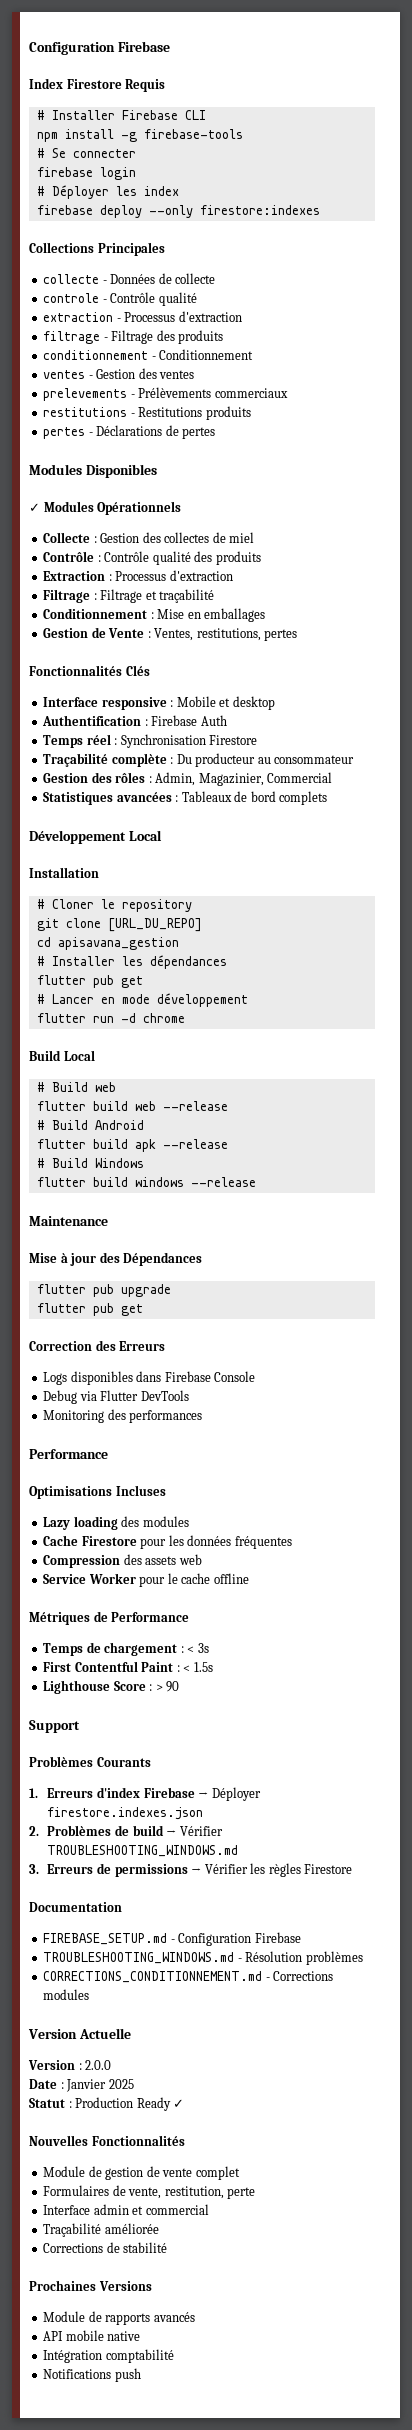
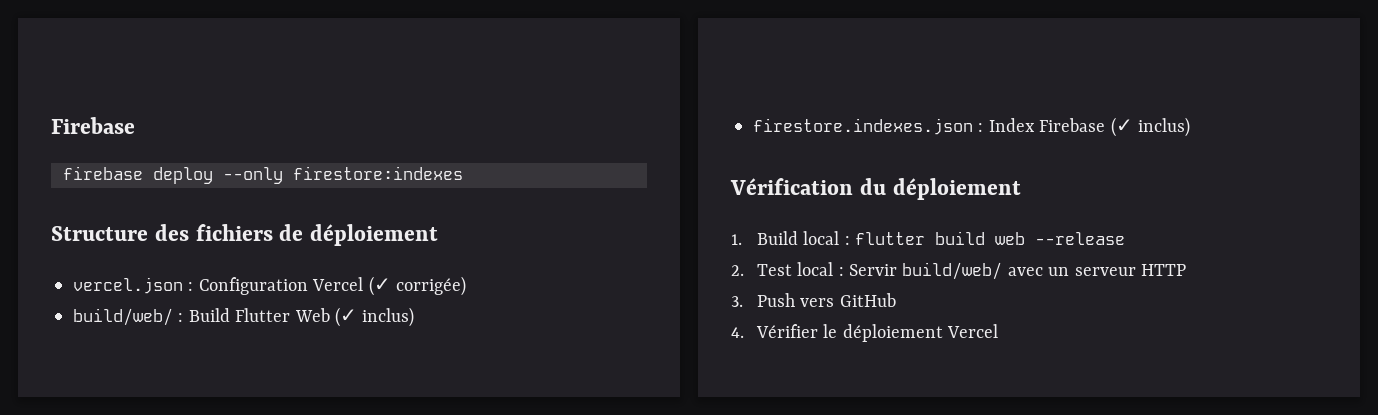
[29,41,170,55] [29,78,166,92] [36,110,206,120] [36,129,243,142] [36,148,136,158] [36,167,136,180] [36,185,179,199] [36,205,320,218] [29,242,165,256] [43,273,216,284] [43,292,197,306] [43,311,242,322] [43,330,224,344] [43,349,254,360] [43,368,195,379] [43,387,288,401] [43,406,251,420] [43,425,216,439] [29,464,157,478] [29,501,182,515] [43,532,255,543] [43,551,261,565] [43,570,233,581] [43,589,215,603] [43,608,266,622] [43,627,298,641] [29,665,150,676] [43,696,275,710] [42,715,227,726] [43,734,258,748] [43,753,355,767] [43,772,333,786] [43,791,328,805] [29,830,162,844] [29,867,99,878] [36,899,192,912] [36,918,202,932] [36,937,179,950] [36,955,227,969] [36,975,143,988] [36,993,248,1007] [36,1013,185,1023] [29,1050,95,1061] [36,1082,116,1092] [36,1101,228,1111] [36,1120,144,1130] [36,1139,228,1152] [36,1158,144,1168] [36,1177,256,1187] [29,1216,108,1226] [29,1252,203,1266] [36,1284,171,1297] [36,1303,143,1316] [29,1340,166,1351] [43,1371,256,1385] [43,1390,189,1404] [43,1409,203,1423] [29,1449,108,1459] [29,1485,166,1499] [43,1516,189,1530] [43,1535,292,1549] [43,1554,202,1568] [43,1573,249,1587] [29,1611,190,1625] [43,1642,209,1656] [43,1661,213,1672] [43,1680,180,1694] [29,1720,80,1733] [29,1756,151,1767] [29,1787,261,1801] [47,1807,204,1820] [29,1825,223,1836] [47,1845,239,1857] [29,1863,353,1877] [29,1902,122,1912] [43,1932,301,1946] [43,1951,363,1965] [43,1971,334,1983] [43,1989,90,2000] [28,2028,131,2039] [28,2060,112,2070] [29,2079,134,2092] [29,2097,185,2111] [29,2135,185,2146] [43,2166,240,2180] [43,2185,256,2199] [43,2204,209,2215] [43,2223,159,2237] [43,2242,168,2253] [29,2280,152,2291] [43,2311,195,2325] [43,2330,141,2341] [43,2349,174,2363] [43,2368,141,2382] Configuration Firebase // Index Firestore Requis // # Installer Firebase CLI // npm install -g firebase-tools // # Se connecter // firebase login // # Déployer les index // firebase deploy --only firestore:indexes // Collections Principales // collecte - Données de collecte // controle - Contrôle qualité // extraction - Processus d'extraction // filtrage - Filtrage des produits // conditionnement - Conditionnement // ventes - Gestion des ventes // prelevements - Prélèvements commerciaux // restitutions - Restitutions produits // pertes - Déclarations de pertes // Modules Disponibles // ✓ Modules Opérationnels // Collecte : Gestion des collectes de miel // Contrôle : Contrôle qualité des produits // Extraction : Processus d'extraction // Filtrage : Filtrage et traçabilité // Conditionnement : Mise en emballages // Gestion de Vente : Ventes, restitutions, pertes // Fonctionnalités Clés // Interface responsive : Mobile et desktop // Authentification : Firebase Auth // Temps réel : Synchronisation Firestore // Traçabilité complète : Du producteur au consommateur // Gestion des rôles : Admin, Magazinier, Commercial // Statistiques avancées : Tableaux de bord complets // Développement Local // Installation // # Cloner le repository // git clone [URL_DU_REPO] // cd apisavana_gestion // # Installer les dépendances // flutter pub get // # Lancer en mode développement // flutter run -d chrome // Build Local // # Build web // flutter build web --release // # Build Android // flutter build apk --release // # Build Windows // flutter build windows --release // Maintenance // Mise à jour des Dépendances // flutter pub upgrade // flutter pub get // Correction des Erreurs // Logs disponibles dans Firebase Console // Debug via Flutter DevTools // Monitoring des performances // Performance // Optimisations Incluses // Lazy loading des modules // Cache Firestore pour les données fréquentes // Compression des assets web // Service Worker pour le cache offline // Métriques de Performance // Temps de chargement : < 3s // First Contentful Paint : < 1.5s // Lighthouse Score : > 90 // Support // Problèmes Courants // 1. Erreurs d'index Firebase → Déployer firestore.indexes.json // 2. Problèmes de build → Vérifier TROUBLESHOOTING_WINDOWS.md // 3. Erreurs de permissions → Vérifier les règles Firestore // Documentation // FIREBASE_SETUP.md - Configuration Firebase // TROUBLESHOOTING_WINDOWS.md - Résolution problèmes // CORRECTIONS_CONDITIONNEMENT.md - Corrections modules // Version Actuelle // Version : 2.0.0 // Date : Janvier 2025 // Statut : Production Ready ✓ // Nouvelles Fonctionnalités // Module de gestion de vente complet // Formulaires de vente, restitution, perte // Interface admin et commercial // Traçabilité améliorée // Corrections de stabilité // Prochaines Versions // Module de rapports avancés // API mobile native // Intégration comptabilité // Notifications push -> [51,117,135,134] [63,166,463,184] [51,224,438,246] [73,276,466,296] [73,307,415,327] [753,117,1190,137] [730,178,1021,200] [731,231,1126,245] [731,262,1187,280] [731,293,896,307] [731,324,999,342] Firebase // firebase deploy --only firestore:indexes // Structure des fichiers de déploiement // vercel.json : Configuration Vercel (✓ corrigée) // build/web/ : Build Flutter Web (✓ inclus) // firestore.indexes.json : Index Firebase (✓ inclus) // Vérification du déploiement // 1. Build local : flutter build web --release // 2. Test local : Servir build/web/ avec un serveur HTTP // 3. Push vers GitHub // 4. Vérifier le déploiement Vercel

